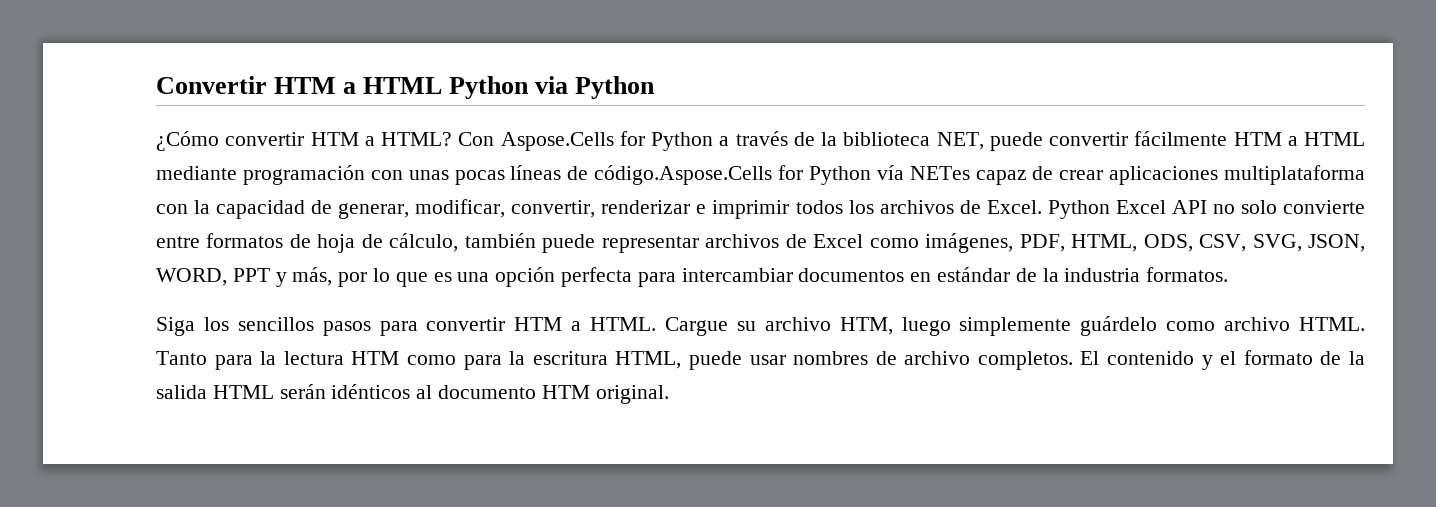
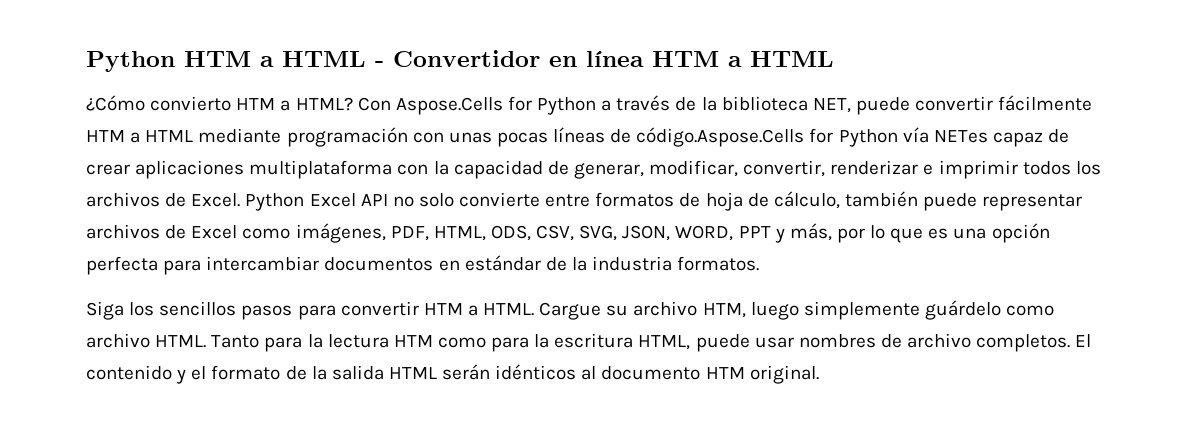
[156,76,656,99] Convertir HTM a HTML Python via Python -> [86,50,834,72] Python HTM a HTML - Convertidor en línea HTM a HTML
[225,132,305,146] convertir -> [150,96,232,111] convierto

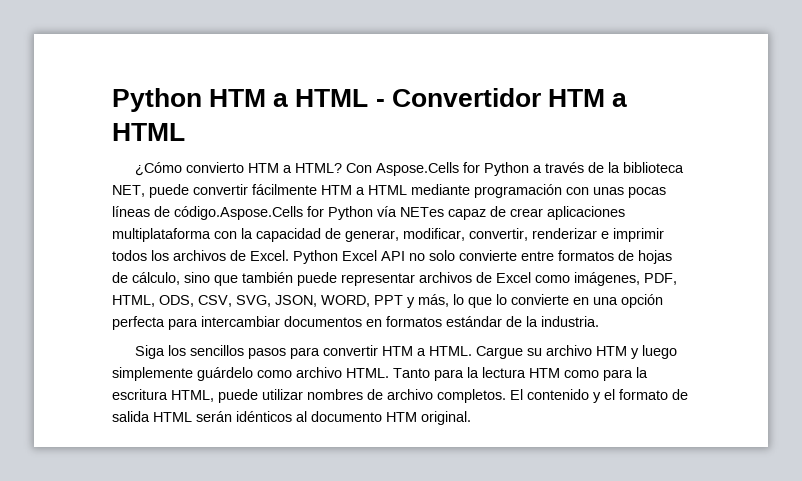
[549,51,644,67] en línea -> (541, 97) none
[705,192,743,211] hoja -> [638,250,672,264] hojas
(840, 200) none -> [184,272,238,286] sino que
[836,228,865,243] por -> (449, 300) none
[928,228,949,239] es -> [496,294,589,305] lo convierte en
(460, 265) none -> [386,316,442,327] formatos
[592,256,760,271] industria formatos. -> [541,316,599,327] industria.
[702,303,746,318] HTM, -> [595,346,639,359] HTM y
[754,337,794,348] usar -> [262,389,303,400] utilizar
[311,366,327,380] la -> (688, 394) none

